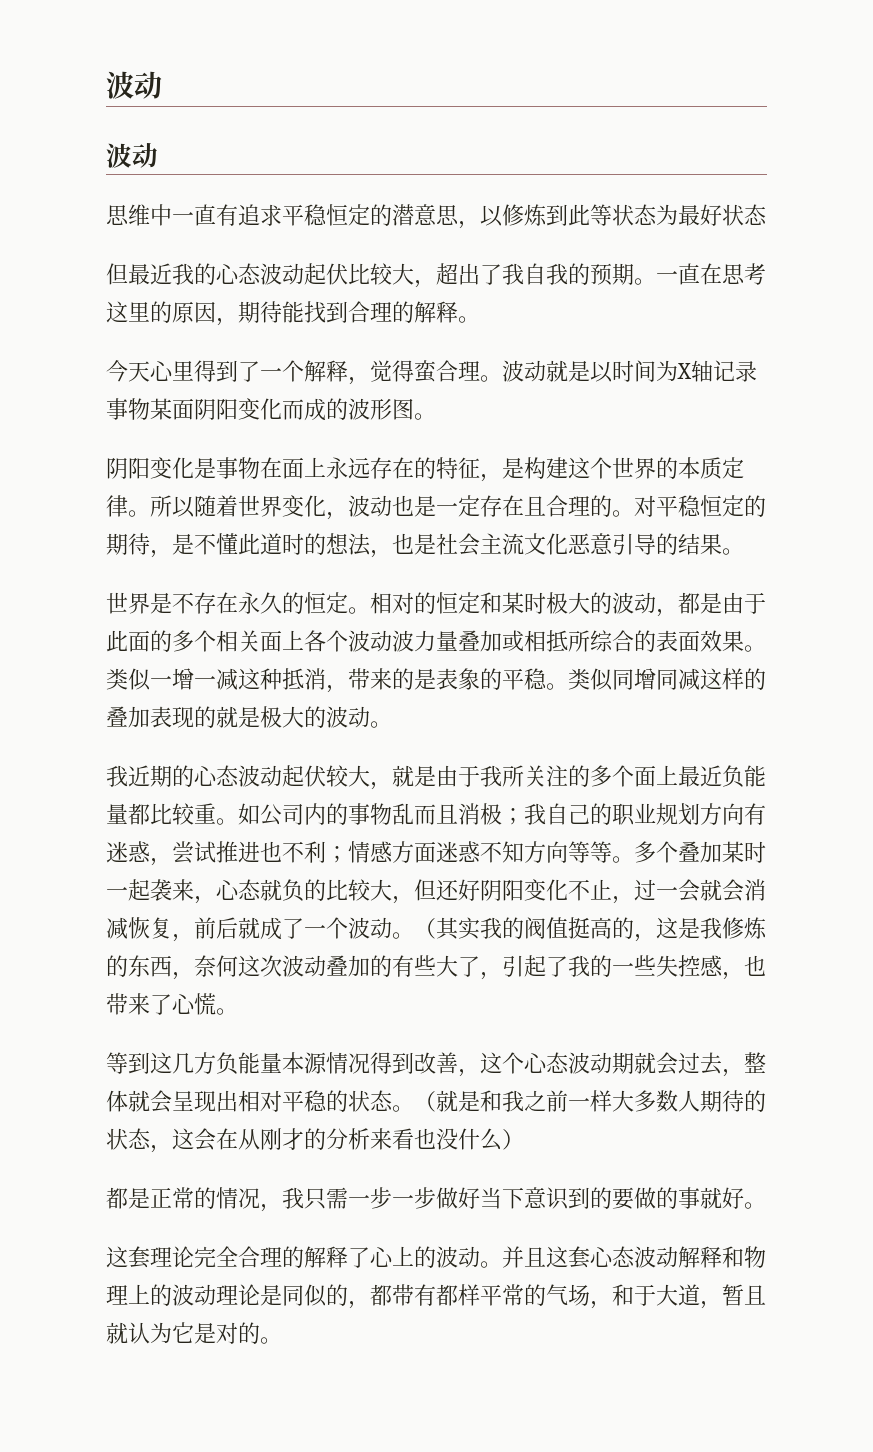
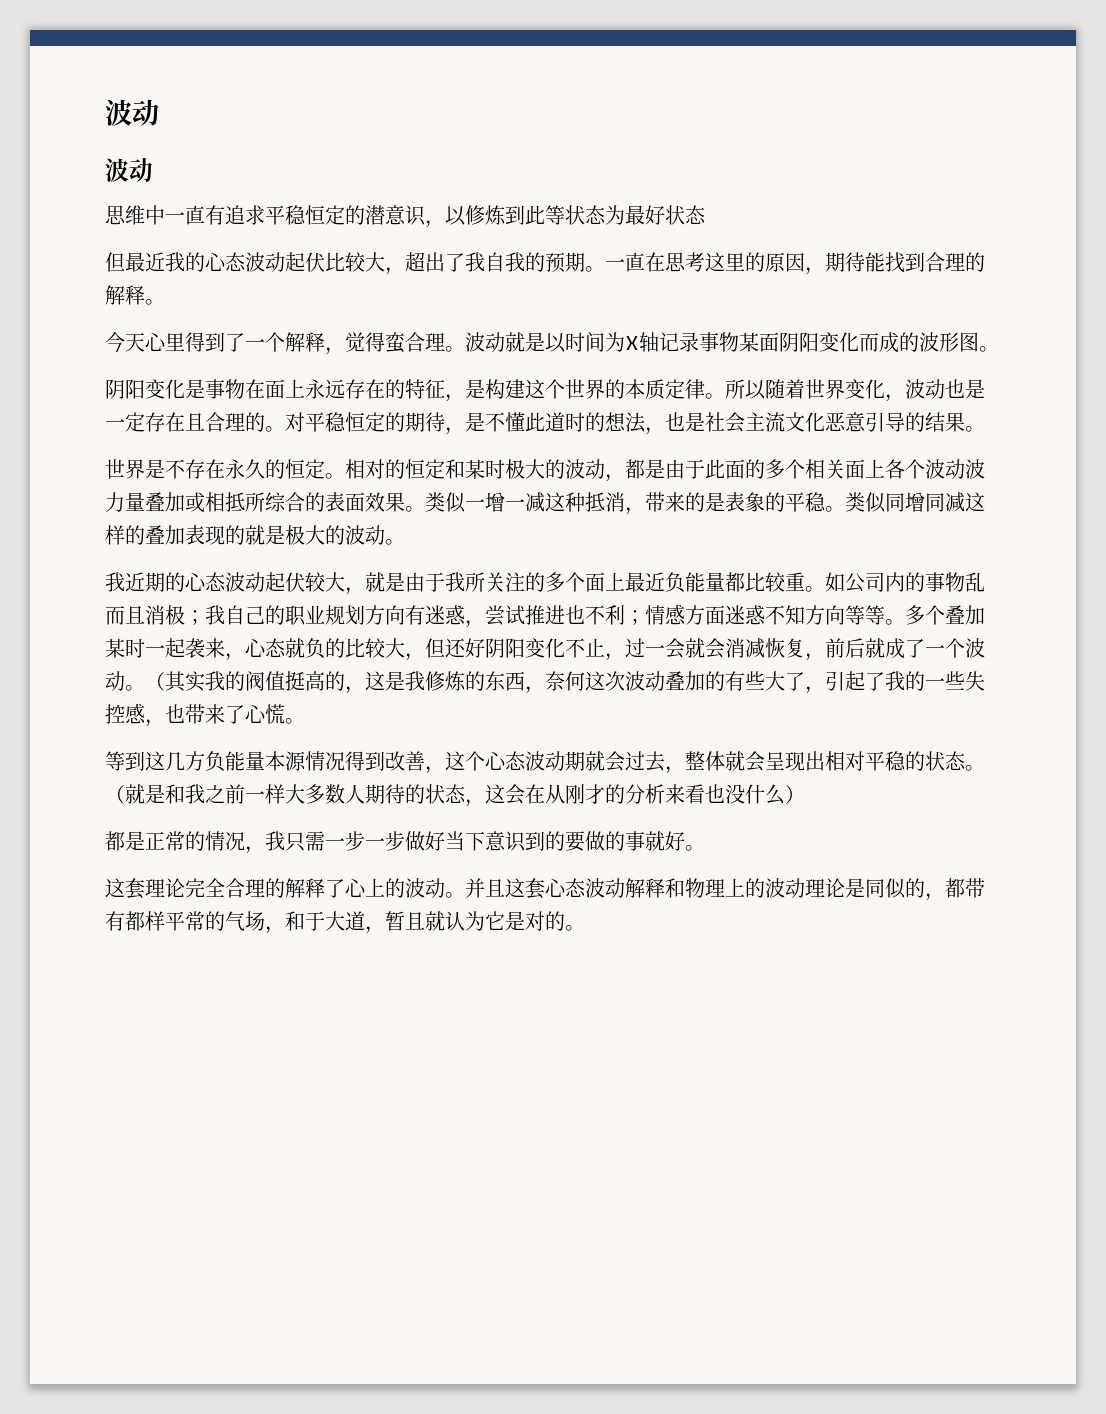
[436,205,459,225] 思 -> [405,205,426,226] 识

